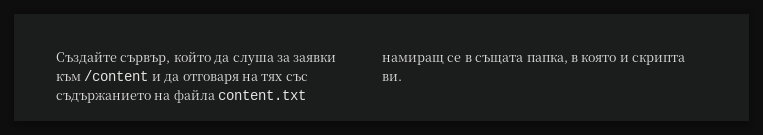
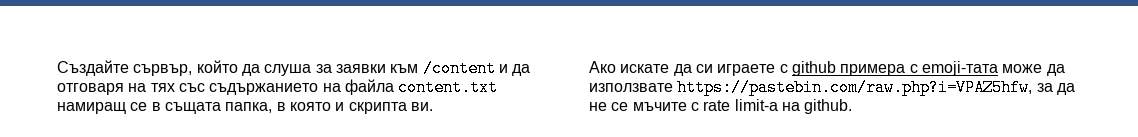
(402, 77) none -> [589,61,1065,76] [589,79,1075,96] [589,99,853,114] // Ако искате да си играете с github примера с emoji-тата може да използвате https://pastebin.com/raw.php?i=VPAZ5hfw, за да не се мъчите с rate limit-а на github.

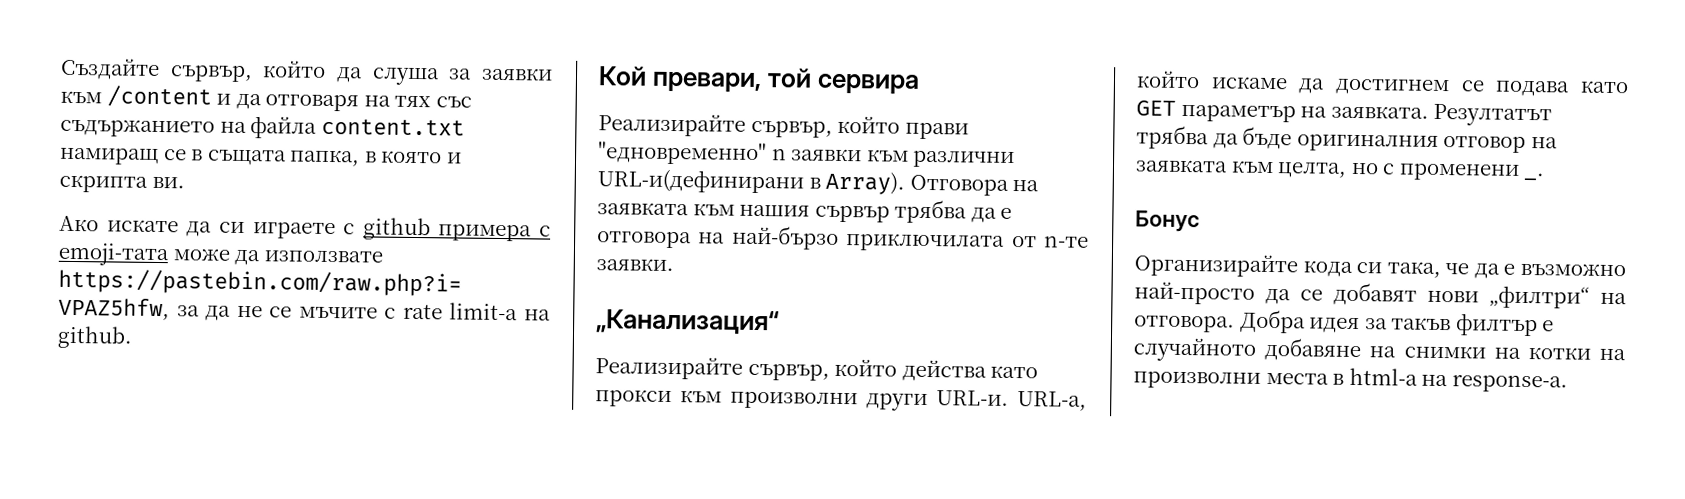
(853, 106) none -> [598,66,921,95] [598,113,969,140] [597,141,1016,169] [597,169,1040,196] [597,199,1013,224] [597,225,1089,252] [596,258,674,272] [596,309,779,336] [595,356,1039,382] [595,389,1087,412] [1136,70,1629,97] [1136,100,1553,127] [1136,125,1558,153] [1135,159,1545,181] [1135,210,1200,233] [1134,253,1626,279] [1134,281,1627,309] [1134,309,1555,337] [1133,337,1626,362] [1133,367,1568,393] // Кой превари, той сервира // Реализирайте сървър, който прави "едновременно" n заявки към различни URL-и(дефинирани в Array). Отговора на заявката към нашия сървър трябва да е отговора на най-бързо приключилата от n-те заявки. // „Канализация“ // Реализирайте сървър, който действа като прокси към произволни други URL-и. URL-а, който искаме да достигнем се подава като GET параметър на заявката. Резултатът трябва да бъде оригиналния отговор на заявката към целта, но с променени _. // Бонус // Организирайте кода си така, че да е възможно най-просто да се добавят нови „филтри“ на отговора. Добра идея за такъв филтър е случайното добавяне на снимки на котки на произволни места в html-а на response-а.

